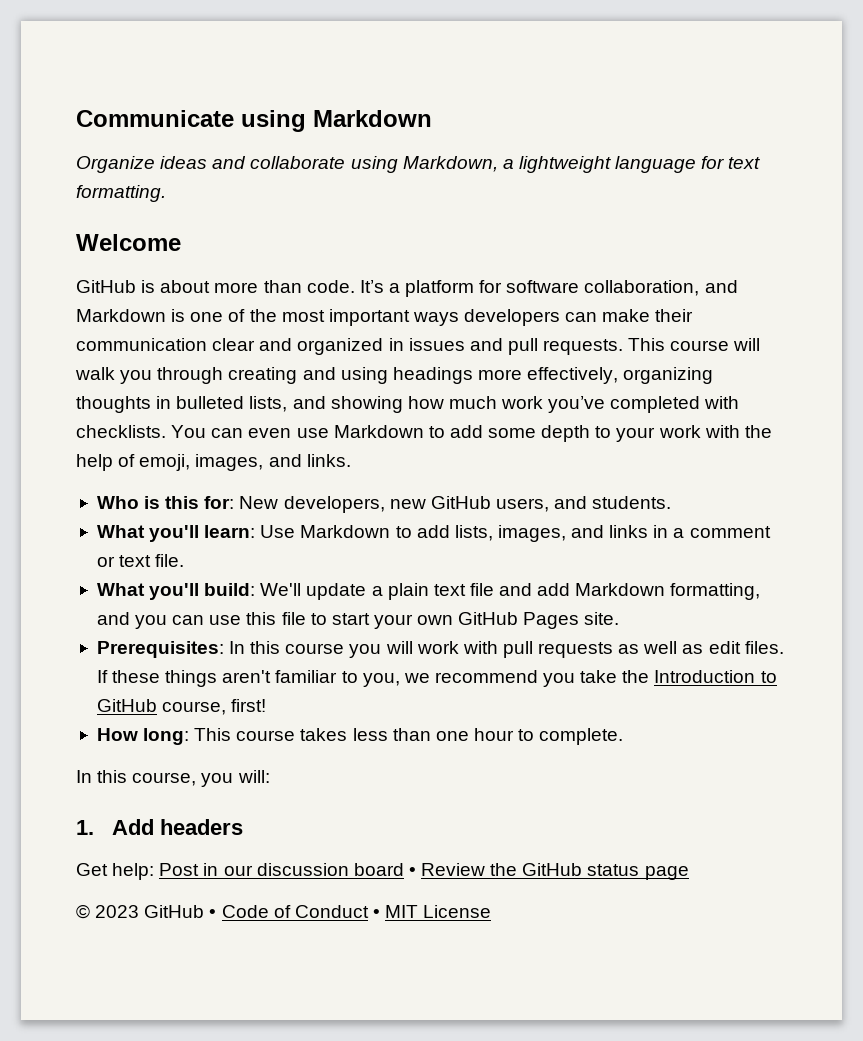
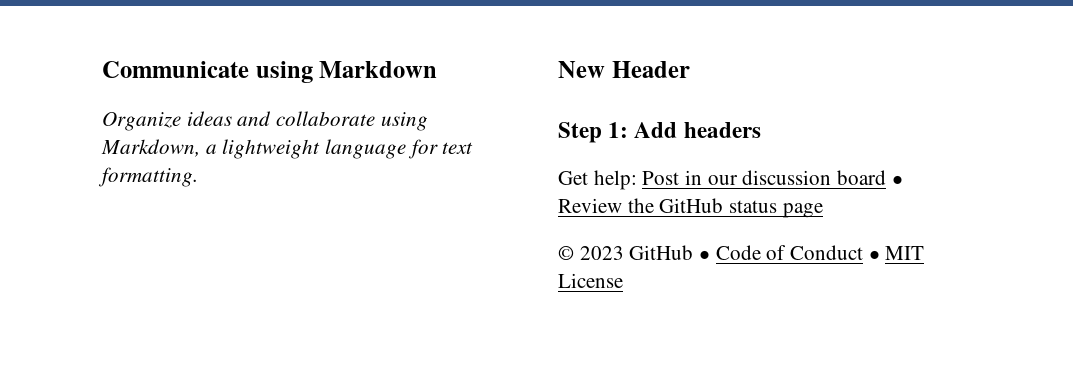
[76,234,181,251] [76,280,738,297] [76,309,694,326] [76,338,761,355] [75,367,714,384] [76,396,740,413] [76,425,772,442] [76,454,351,471] [96,496,672,513] [96,525,771,542] [96,554,185,567] [96,583,761,600] [96,612,620,629] [96,641,784,658] [96,670,777,687] [96,699,267,715] [96,728,624,745] [76,770,270,787] [76,820,94,835] Welcome // GitHub is about more than code. It’s a platform for software collaboration, and Markdown is one of the most important ways developers can make their communication clear and organized in issues and pull requests. This course will walk you through creating and using headings more effectively, organizing thoughts in bulleted lists, and showing how much work you’ve completed with checklists. You can even use Markdown to add some depth to your work with the help of emoji, images, and links. // Who is this for: New developers, new GitHub users, and students. // What you'll learn: Use Markdown to add lists, images, and links in a comment or text file. // What you'll build: We'll update a plain text file and add Markdown formatting, and you can use this file to start your own GitHub Pages site. // Prerequisites: In this course you will work with pull requests as well as edit files. If these things aren't familiar to you, we recommend you take the Introduction to GitHub course, first! // How long: This course takes less than one hour to complete. // In this course, you will: // 1. -> [558,61,690,78] [558,122,629,143] New Header // Step 1:

